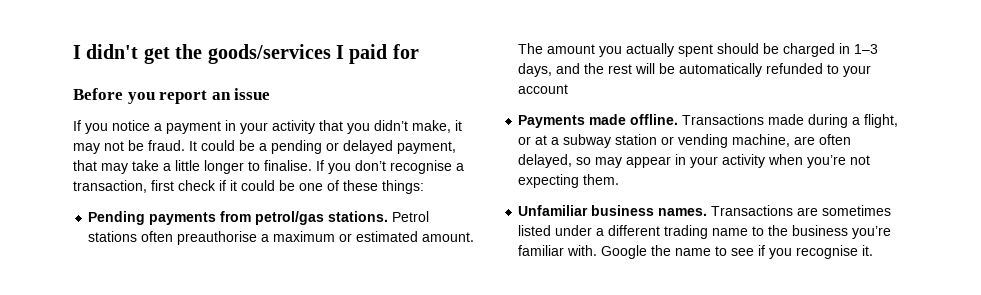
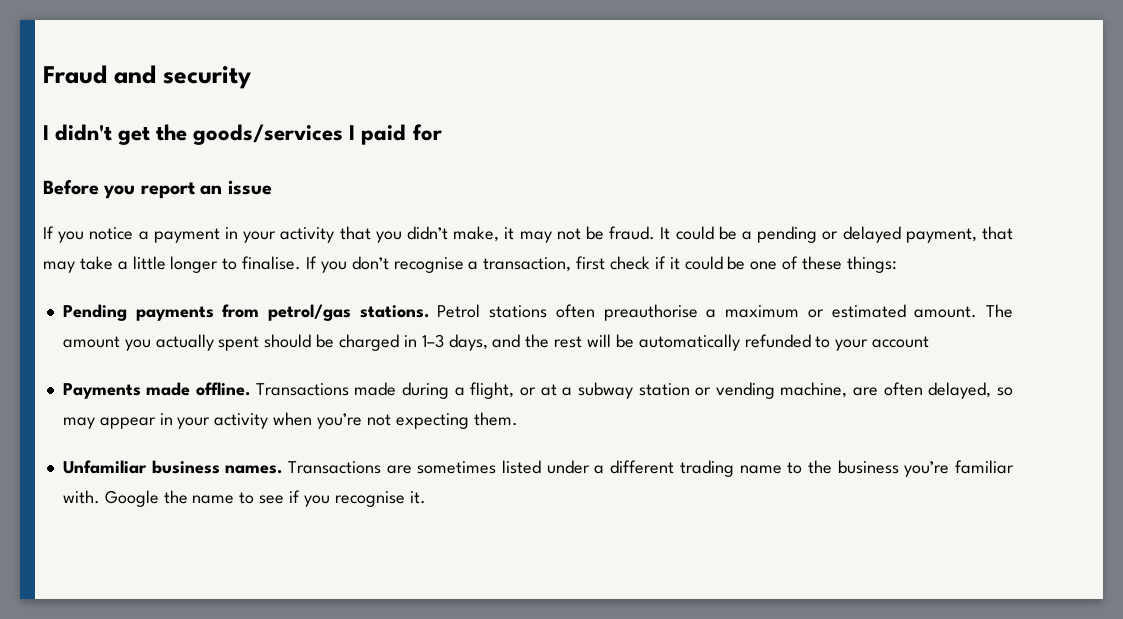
(73, 52) none -> [43,65,251,89] Fraud and security //

